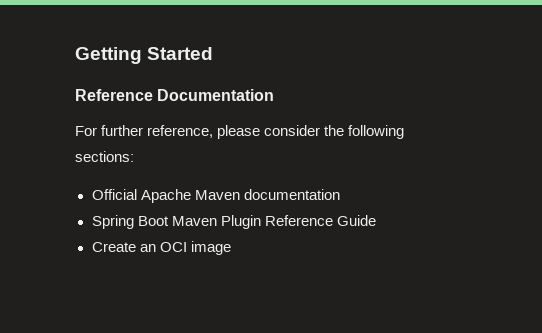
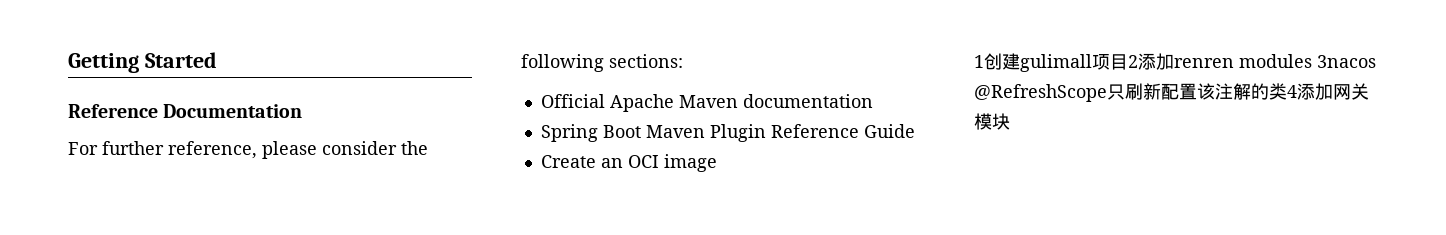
(231, 248) none -> [974,53,1376,72] [974,83,1369,102] [974,113,1010,130] // 1创建gulimall项目2添加renren modules 3nacos @RefreshScope只刷新配置该注解的类4添加网关模块

